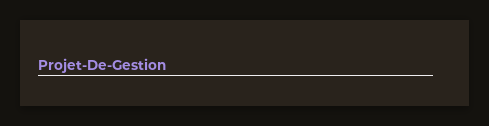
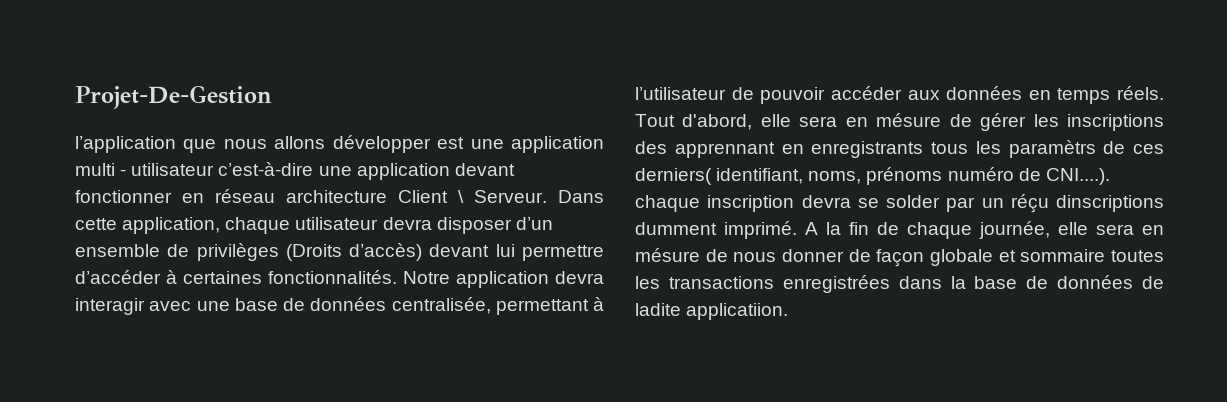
(166, 65) none -> [75,135,605,153] [75,162,515,180] [75,189,604,203] [75,217,553,234] [75,243,604,261] [75,270,604,288] [75,297,604,315] [635,86,1164,104] [635,113,1164,131] [635,140,1164,158] [635,167,1110,185] [635,194,1164,213] [635,221,1164,239] [635,248,1164,267] [635,275,1164,293] [635,303,789,320] // l’application que nous allons développer est une application multi - utilisateur c’est-à-dire une application devant fonctionner en réseau architecture Client \ Serveur. Dans cette application, chaque utilisateur devra disposer d’un ensemble de privilèges (Droits d’accès) devant lui permettre d’accéder à certaines fonctionnalités. Notre application devra interagir avec une base de données centralisée, permettant à l’utilisateur de pouvoir accéder aux données en temps réels. Tout d'abord, elle sera en mésure de gérer les inscriptions des apprennant en enregistrants tous les paramètrs de ces derniers( identifiant, noms, prénoms numéro de CNI....). chaque inscription devra se solder par un réçu dinscriptions dumment imprimé. A la fin de chaque journée, elle sera en mésure de nous donner de façon globale et sommaire toutes les transactions enregistrées dans la base de données de ladite applicatiion.

